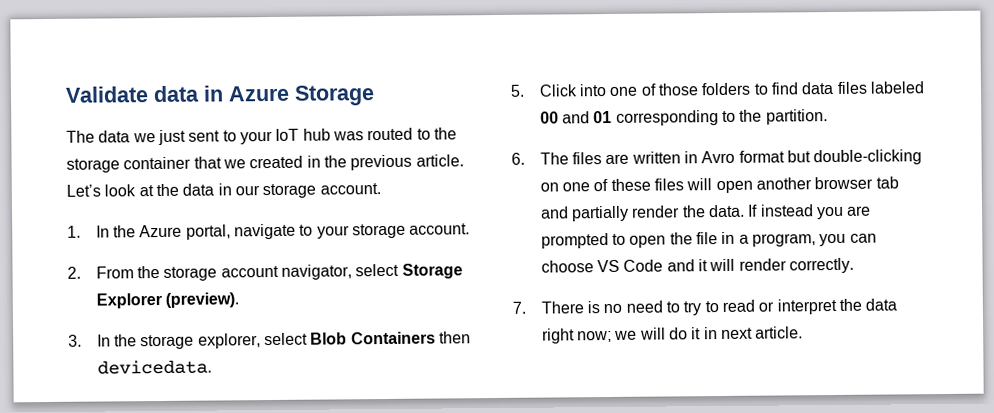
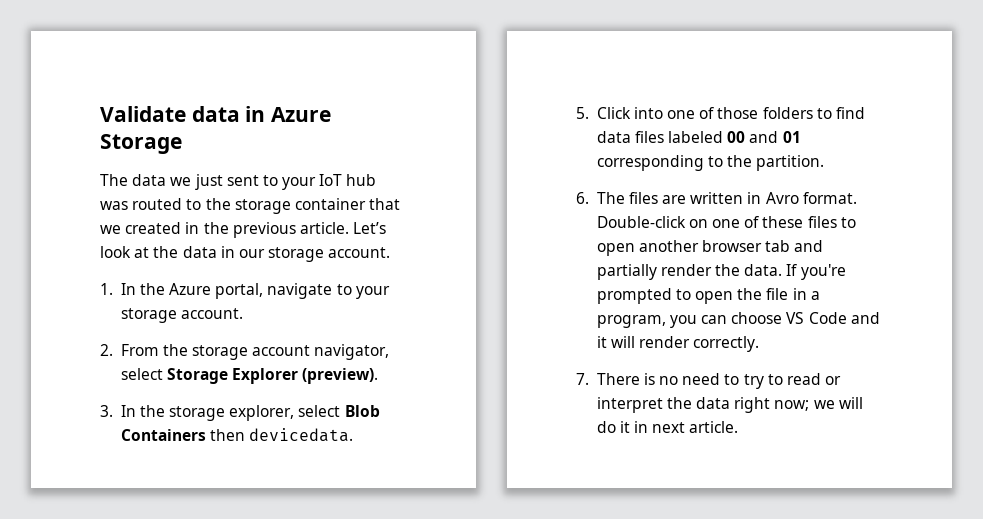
[738,149,923,166] format but double-clicking -> [802,192,857,204] [596,216,686,228] format. Double-click
[686,178,713,191] will -> [840,217,856,228] to
[759,204,872,220] instead you are -> [800,264,846,280] you're

